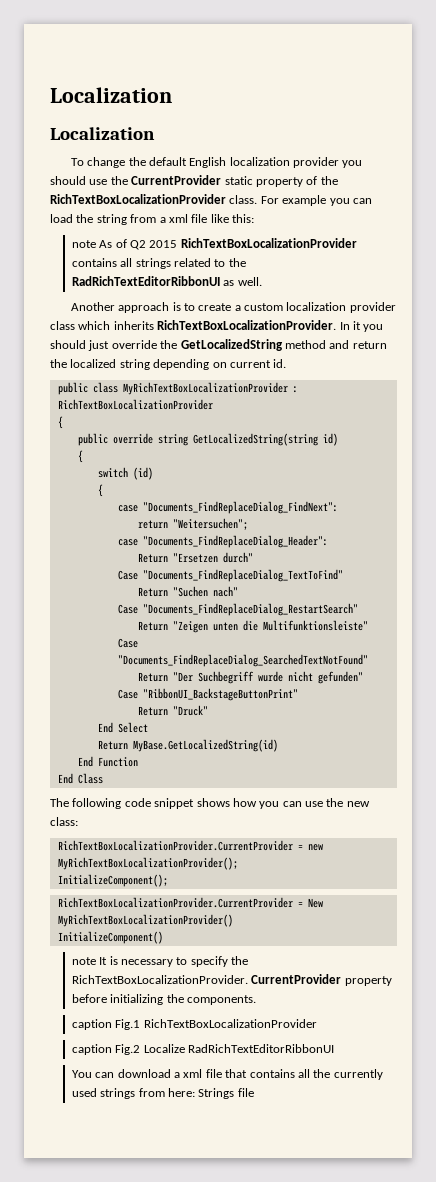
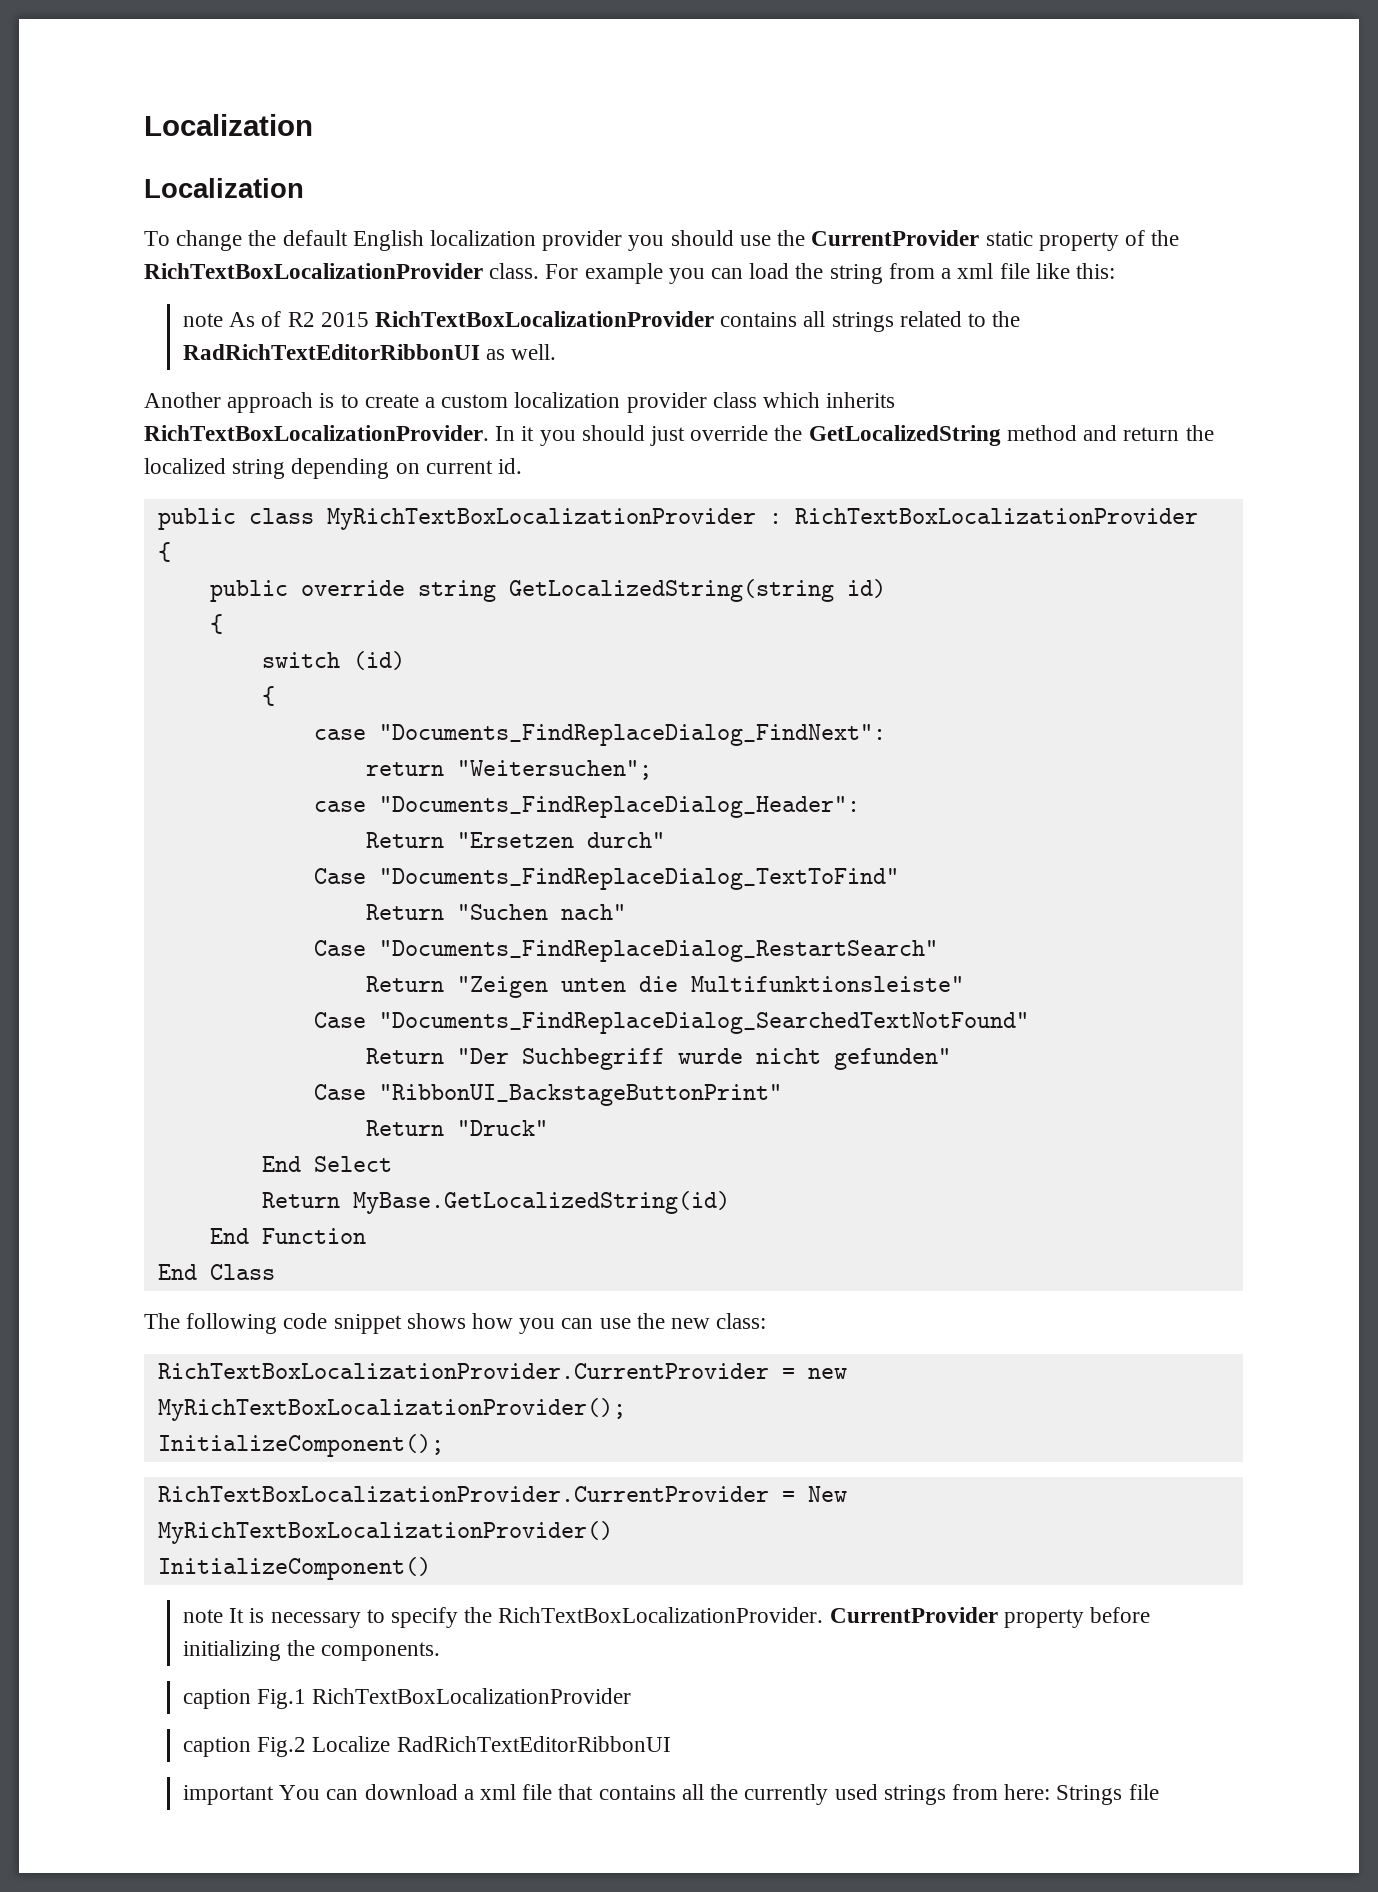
[130,240,147,250] Q2 -> [287,312,315,327] R2
(335, 1048) none -> [183,1785,275,1805] important

